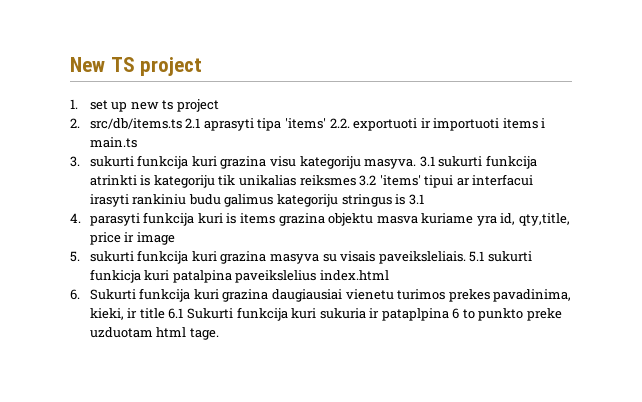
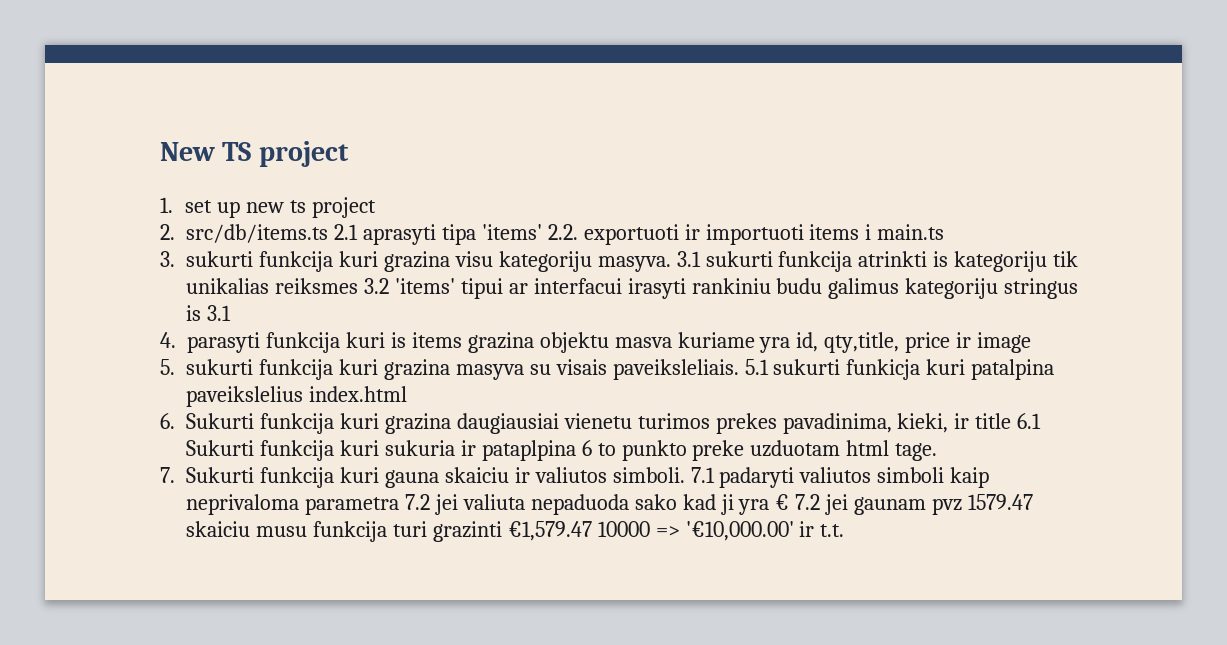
(219, 334) none -> [160,467,990,488] [186,494,1034,515] [186,521,845,542] // 7. Sukurti funkcija kuri gauna skaiciu ir valiutos simboli. 7.1 padaryti valiutos simboli kaip neprivaloma parametra 7.2 jei valiuta nepaduoda sako kad ji yra € 7.2 jei gaunam pvz 1579.47 skaiciu musu funkcija turi grazinti €1,579.47 10000 => '€10,000.00' ir t.t.

